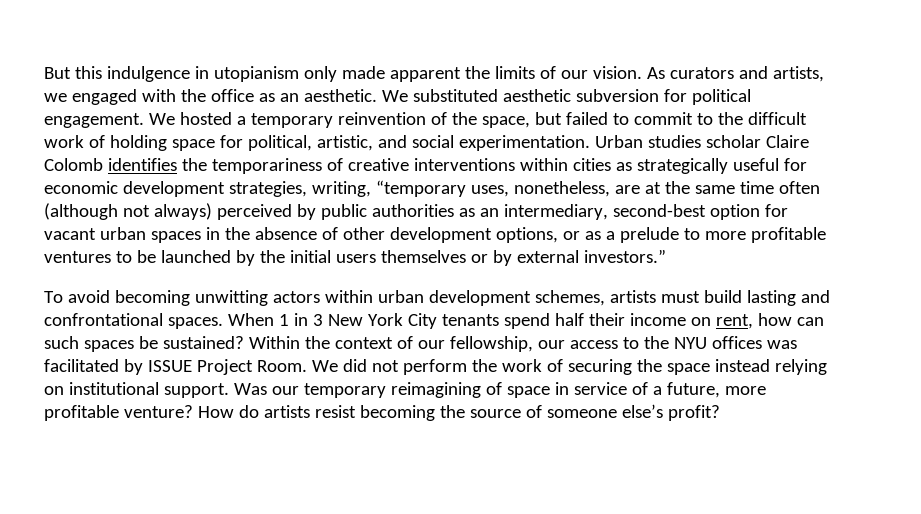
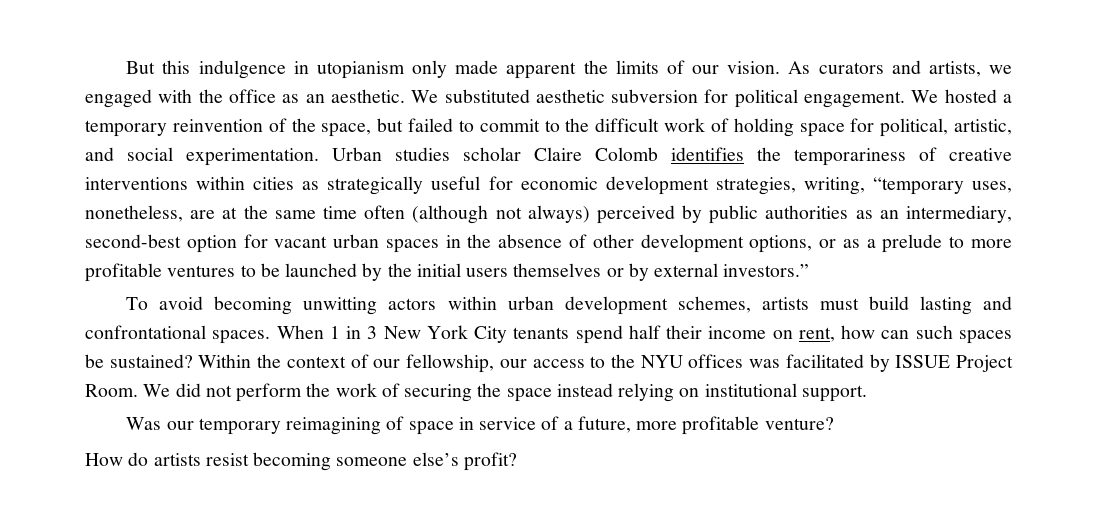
(229, 390) none -> (867, 393) //
(193, 411) none -> (834, 423) //
[439,405,542,418] the source of -> (332, 461) none

